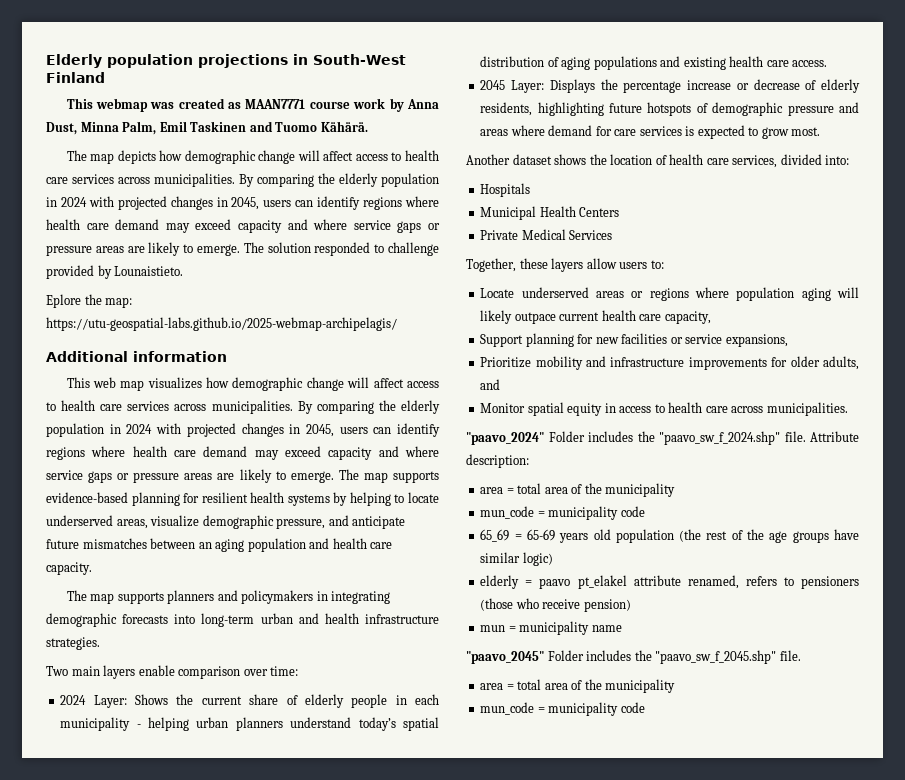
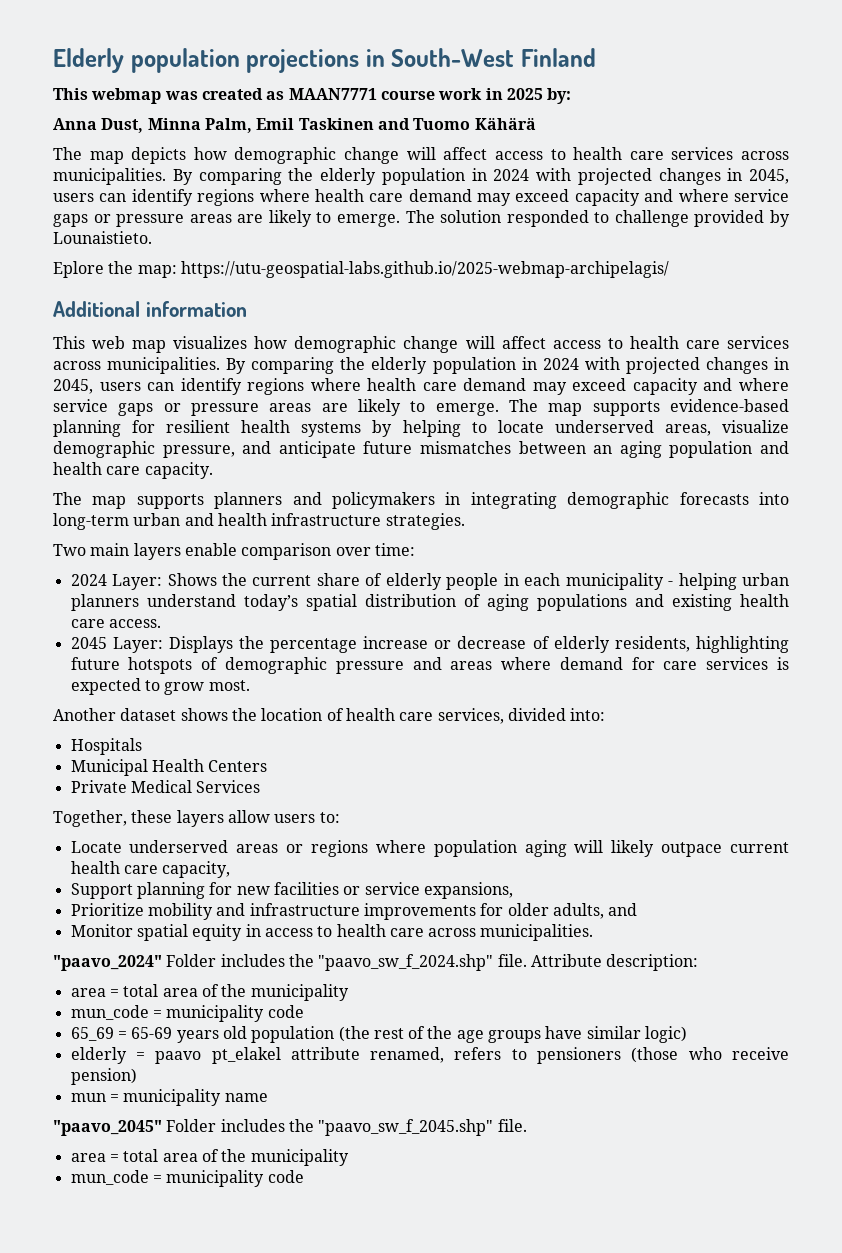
[389,98,404,112] by -> [485,88,572,104] in 2025 by: //
[320,121,368,132] Kähärä. -> [474,117,536,130] Kähärä

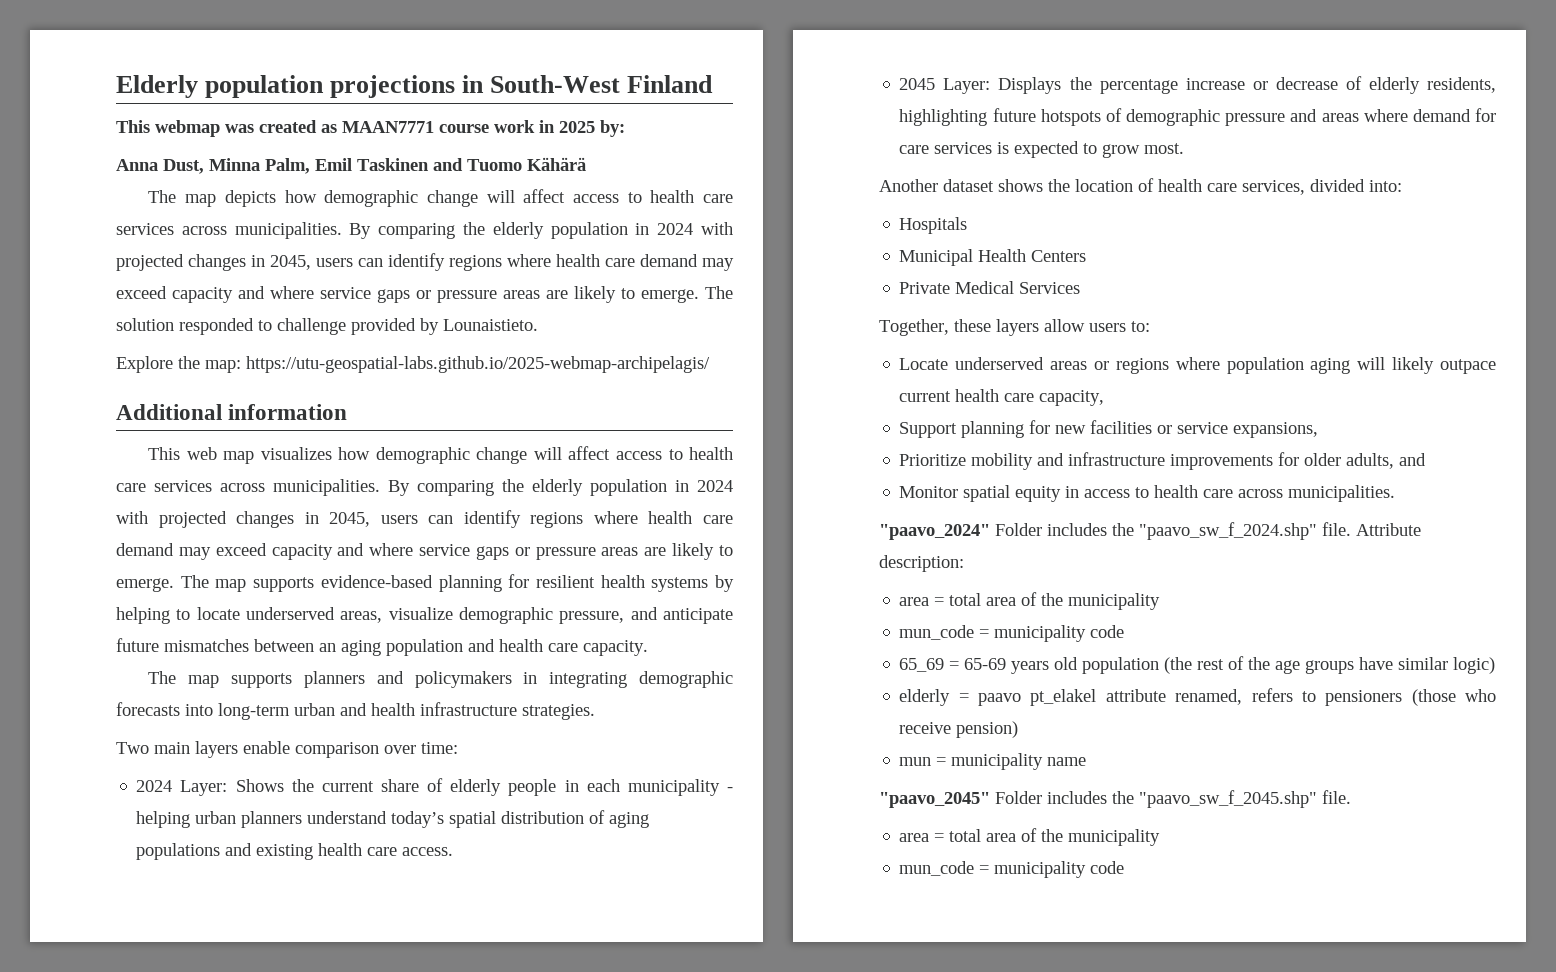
[53,261,104,278] Eplore -> [116,356,173,373] Explore

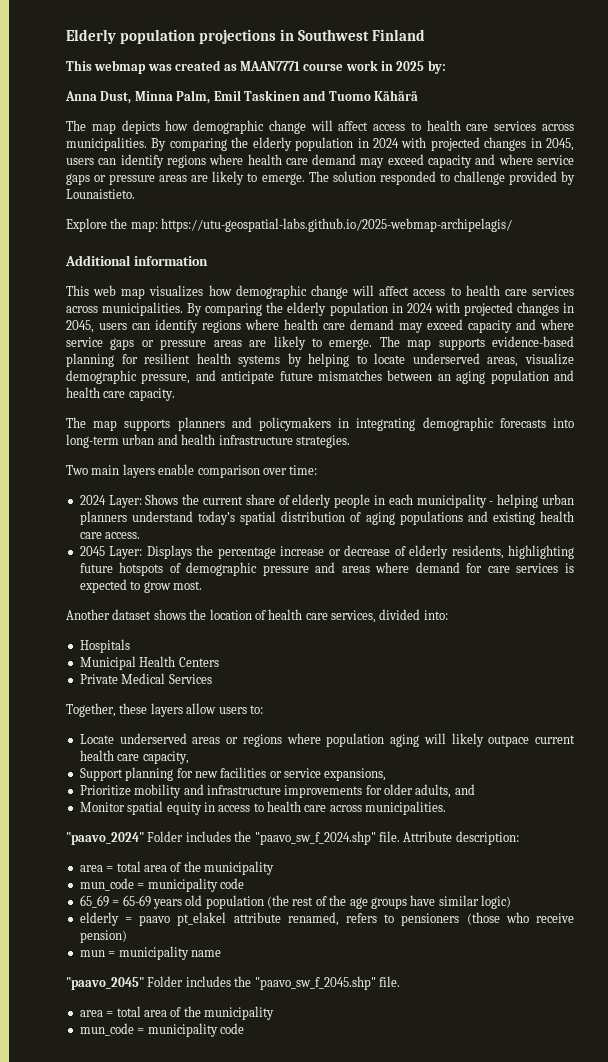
[490,75,621,93] South-West -> [297,29,369,41] Southwest

